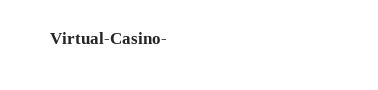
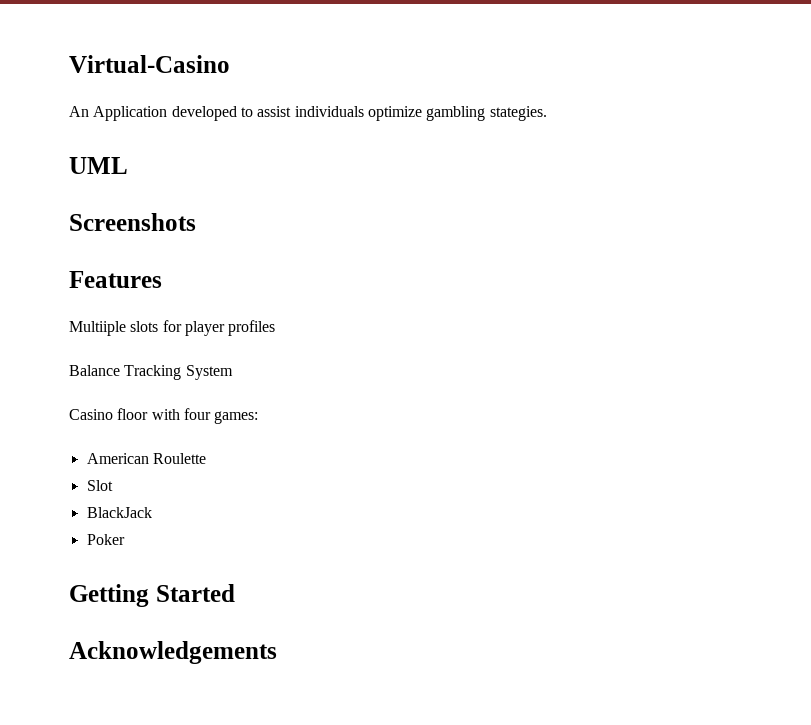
[50,32,167,44] Virtual-Casino- -> [69,55,230,73] [69,106,547,121] [69,157,128,174] [69,213,196,231] [69,271,162,288] [69,320,276,336] [69,365,233,380] [69,408,259,424] [86,453,206,464] [86,480,113,491] [86,507,152,518] [86,534,125,545] [69,584,235,607] [69,641,277,664] Virtual-Casino // An Application developed to assist individuals optimize gambling stategies. // UML // Screenshots // Features // Multiiple slots for player profiles // Balance Tracking System // Casino floor with four games: // American Roulette // Slot // BlackJack // Poker // Getting Started // Acknowledgements

